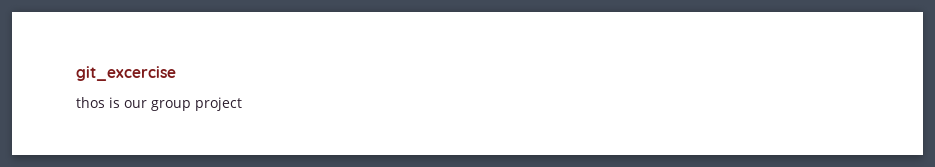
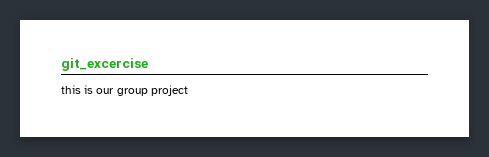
[76,97,105,108] thos -> [61,85,81,94] this

